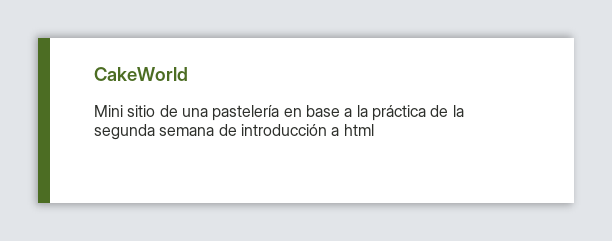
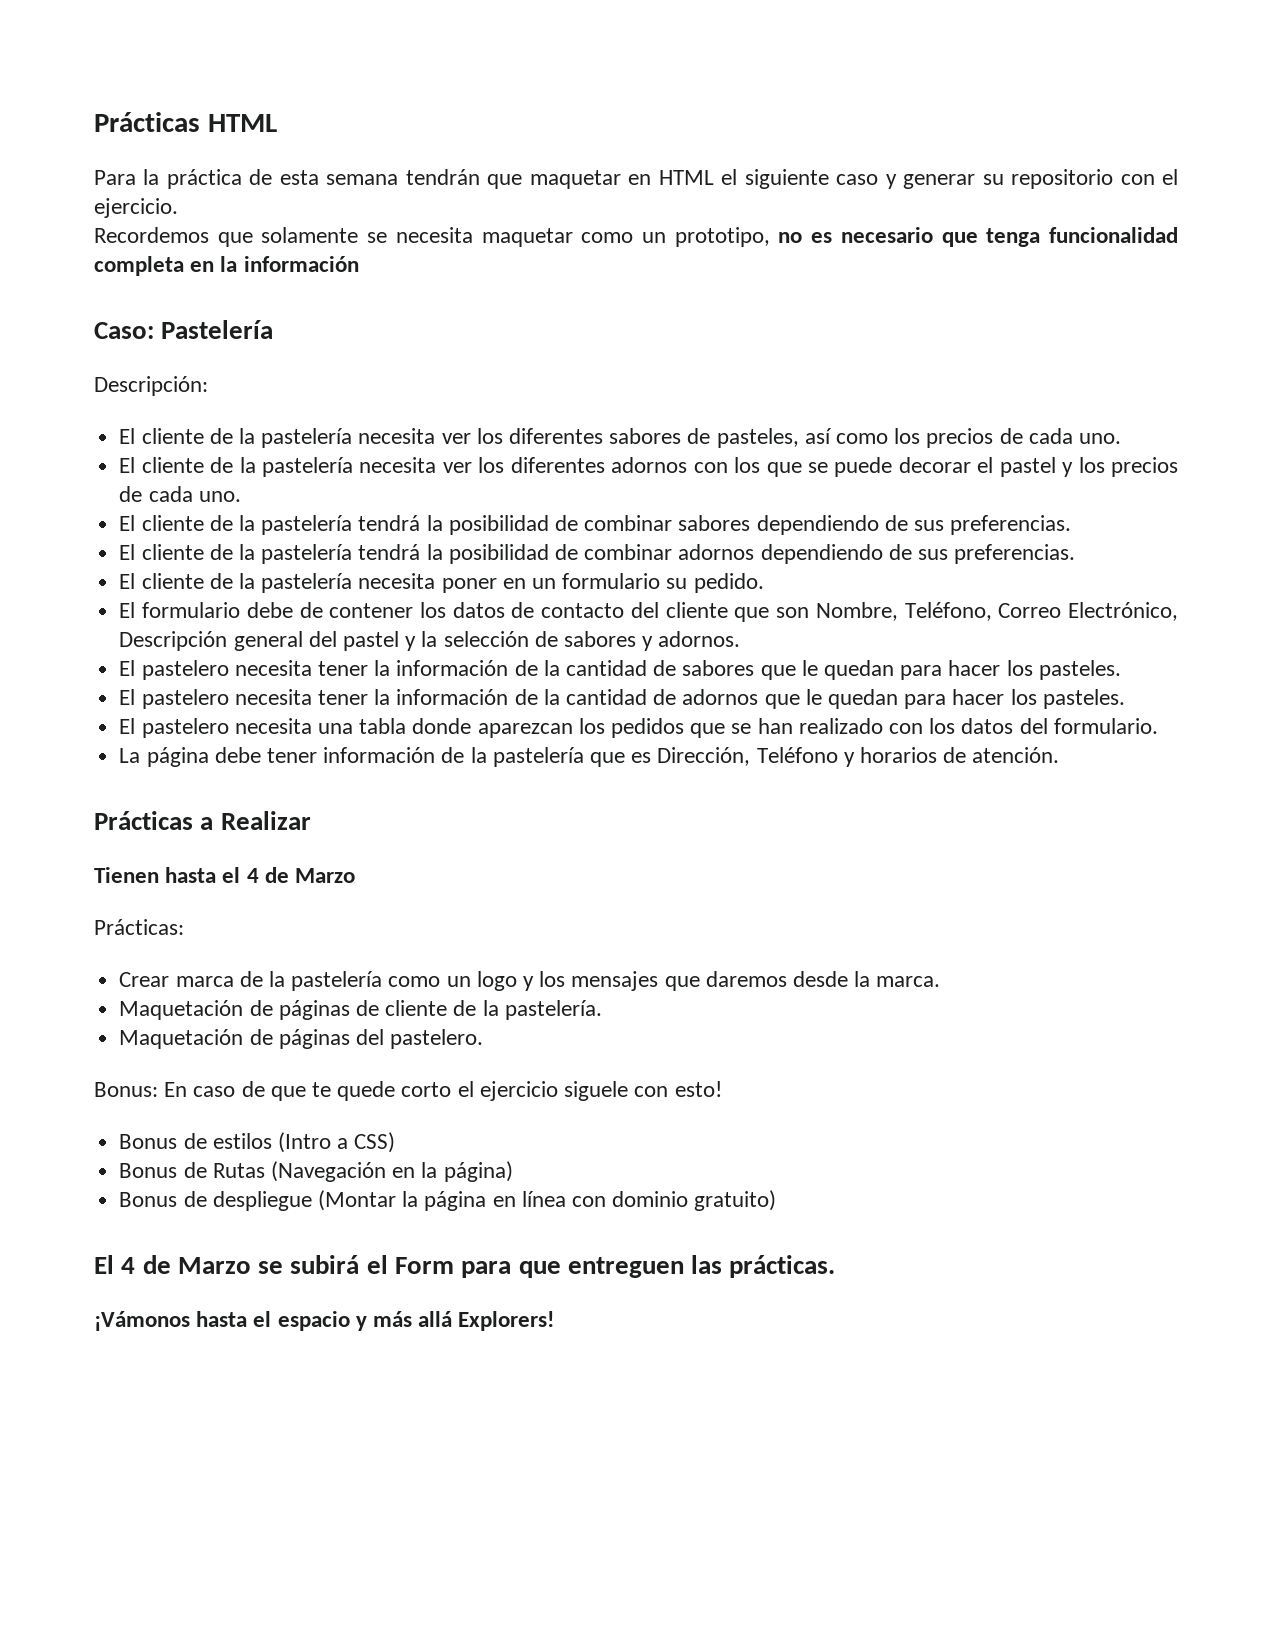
[94,67,188,81] [94,105,464,121] [94,124,374,140] CakeWorld // Mini sitio de una pastelería en base a la práctica de la segunda semana de introducción a html -> [94,112,277,132] [94,169,1179,189] [94,198,178,218] [94,227,1178,247] [94,256,359,276] [94,320,274,339] [94,376,208,396] [119,428,1122,448] [119,457,1178,477] [119,486,241,502] [119,515,1072,535] [119,544,1076,564] [119,573,764,593] [119,602,1179,622] [119,631,741,651] [119,660,1121,680] [119,689,1125,709] [119,718,1158,738] [119,747,1060,767] [94,811,311,830] [94,867,356,883] [94,919,184,935] [119,971,941,991] [119,1000,602,1020] [119,1029,484,1049] [94,1081,722,1101] [119,1132,396,1153] [119,1161,513,1182] [119,1190,777,1211] [94,1255,836,1278] [94,1311,555,1331] Prácticas HTML // Para la práctica de esta semana tendrán que maquetar en HTML el siguiente caso y generar su repositorio con el ejercicio. // Recordemos que solamente se necesita maquetar como un prototipo, no es necesario que tenga funcionalidad completa en la información // Caso: Pastelería // Descripción: // El cliente de la pastelería necesita ver los diferentes sabores de pasteles, así como los precios de cada uno. // El cliente de la pastelería necesita ver los diferentes adornos con los que se puede decorar el pastel y los precios de cada uno. // El cliente de la pastelería tendrá la posibilidad de combinar sabores dependiendo de sus preferencias. // El cliente de la pastelería tendrá la posibilidad de combinar adornos dependiendo de sus preferencias. // El cliente de la pastelería necesita poner en un formulario su pedido. // El formulario debe de contener los datos de contacto del cliente que son Nombre, Teléfono, Correo Electrónico, Descripción general del pastel y la selección de sabores y adornos. // El pastelero necesita tener la información de la cantidad de sabores que le quedan para hacer los pasteles. // El pastelero necesita tener la información de la cantidad de adornos que le quedan para hacer los pasteles. // El pastelero necesita una tabla donde aparezcan los pedidos que se han realizado con los datos del formulario. // La página debe tener información de la pastelería que es Dirección, Teléfono y horarios de atención. // Prácticas a Realizar // Tienen hasta el 4 de Marzo // Prácticas: // Crear marca de la pastelería como un logo y los mensajes que daremos desde la marca. // Maquetación de páginas de cliente de la pastelería. // Maquetación de páginas del pastelero. // Bonus: En caso de que te quede corto el ejercicio siguele con esto! // Bonus de estilos (Intro a CSS) // Bonus de Rutas (Navegación en la página) // Bonus de despliegue (Montar la página en línea con dominio gratuito) // El 4 de Marzo se subirá el Form para que entreguen las prácticas. // ¡Vámonos hasta el espacio y más allá Explorers!

